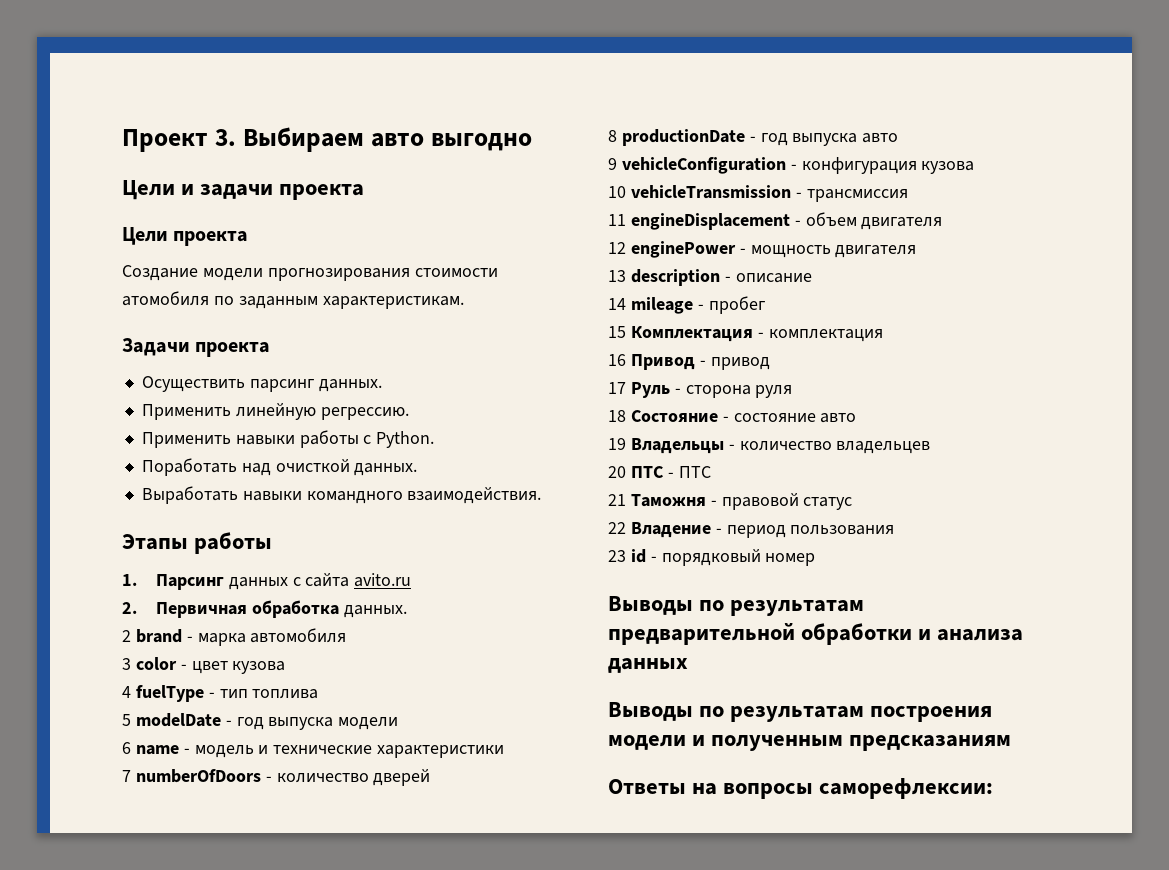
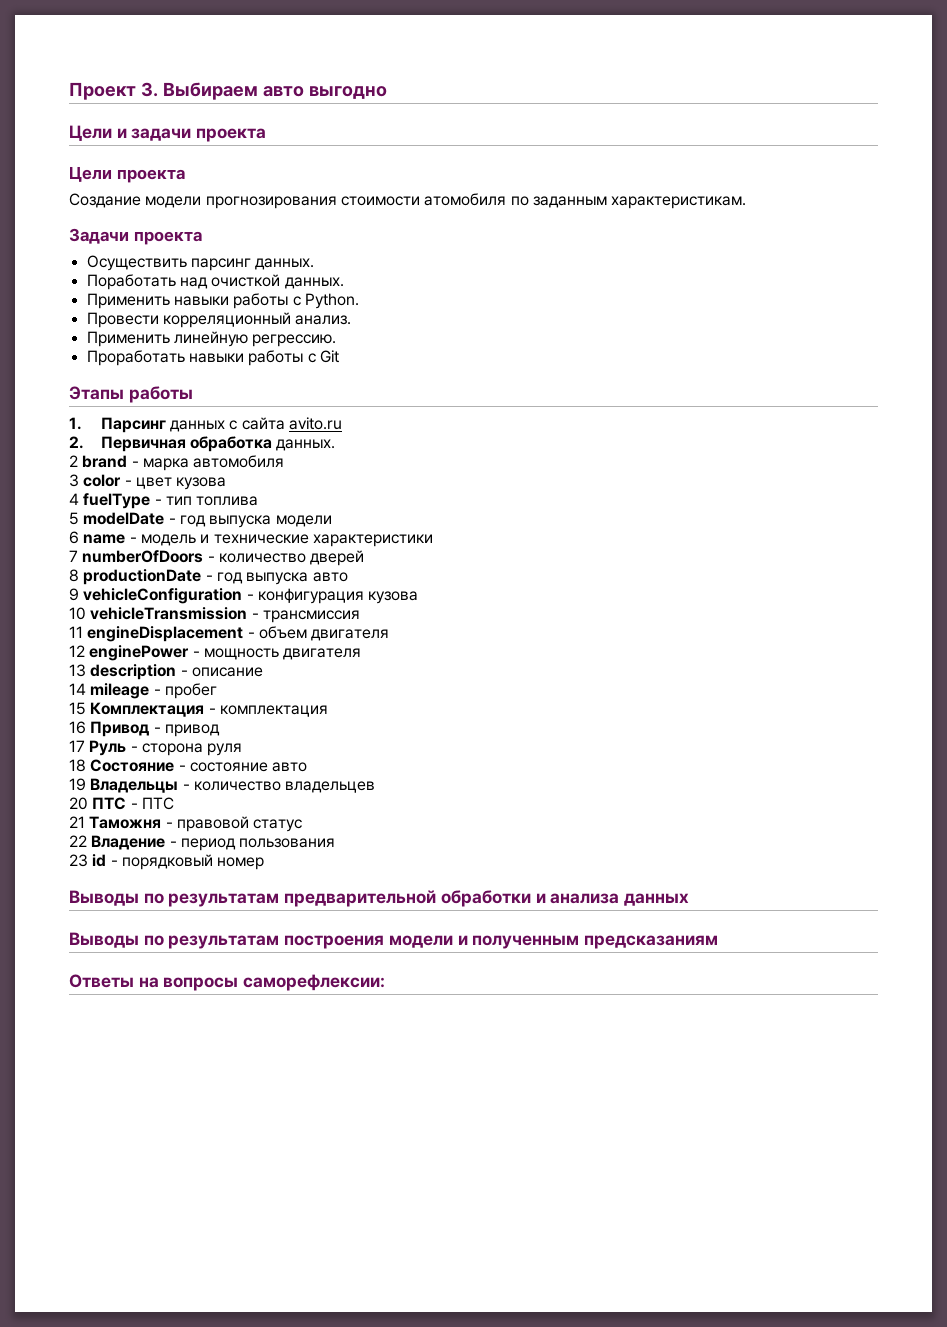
[141,403,409,420] Применить линейную регрессию. -> [86,274,344,290] Поработать над очисткой данных.
[141,458,418,476] [141,486,542,504] Поработать над очисткой данных. // Выработать навыки командного взаимодействия. -> [86,312,352,328] [86,331,337,347] [86,350,339,366] Провести корреляционный анализ. // Применить линейную регрессию. // Проработать навыки работы с Git

